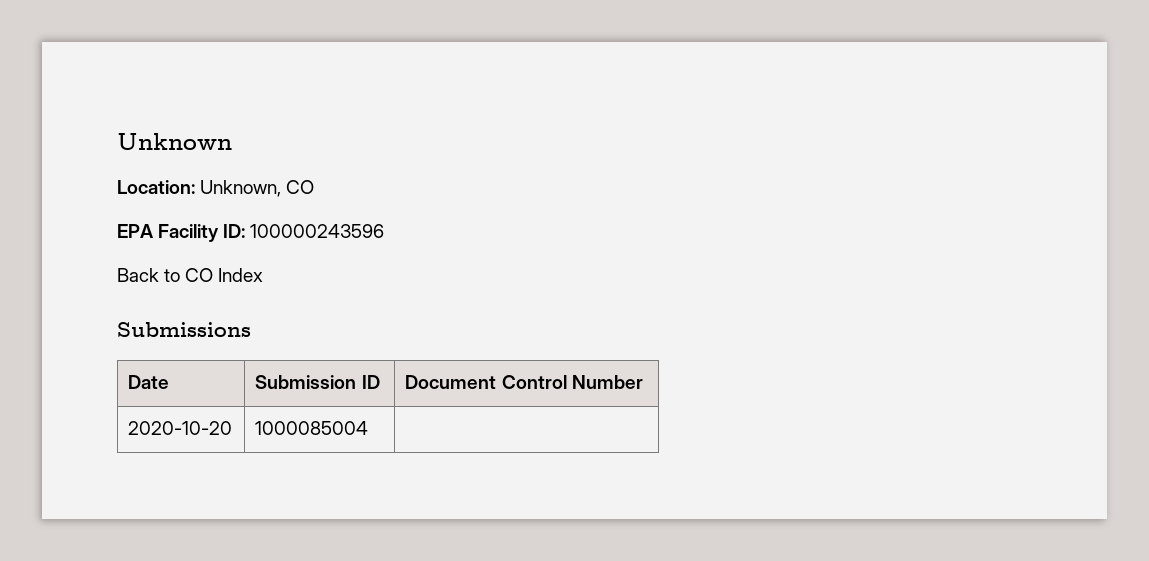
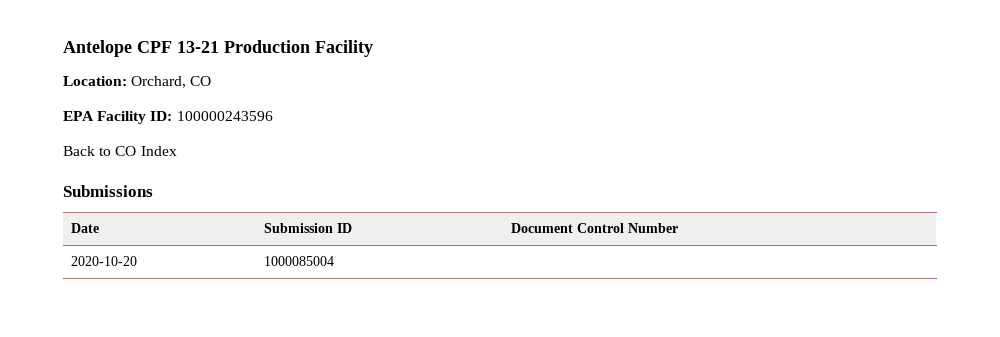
[117,133,232,150] Unknown -> [63,40,373,57] Antelope CPF 13-21 Production Facility
[200,180,282,197] Unknown, -> [131,76,187,88] Orchard,

